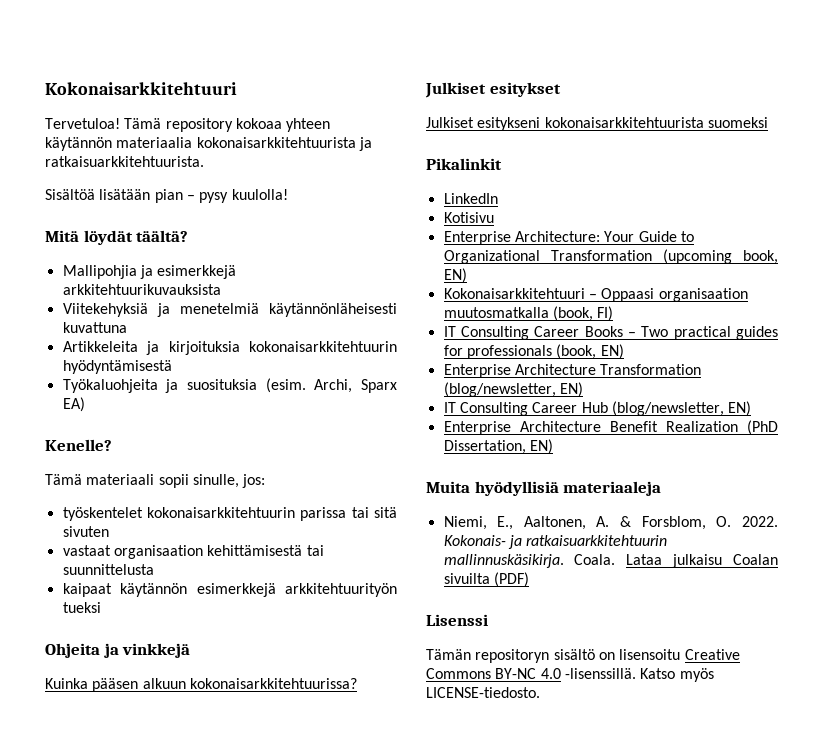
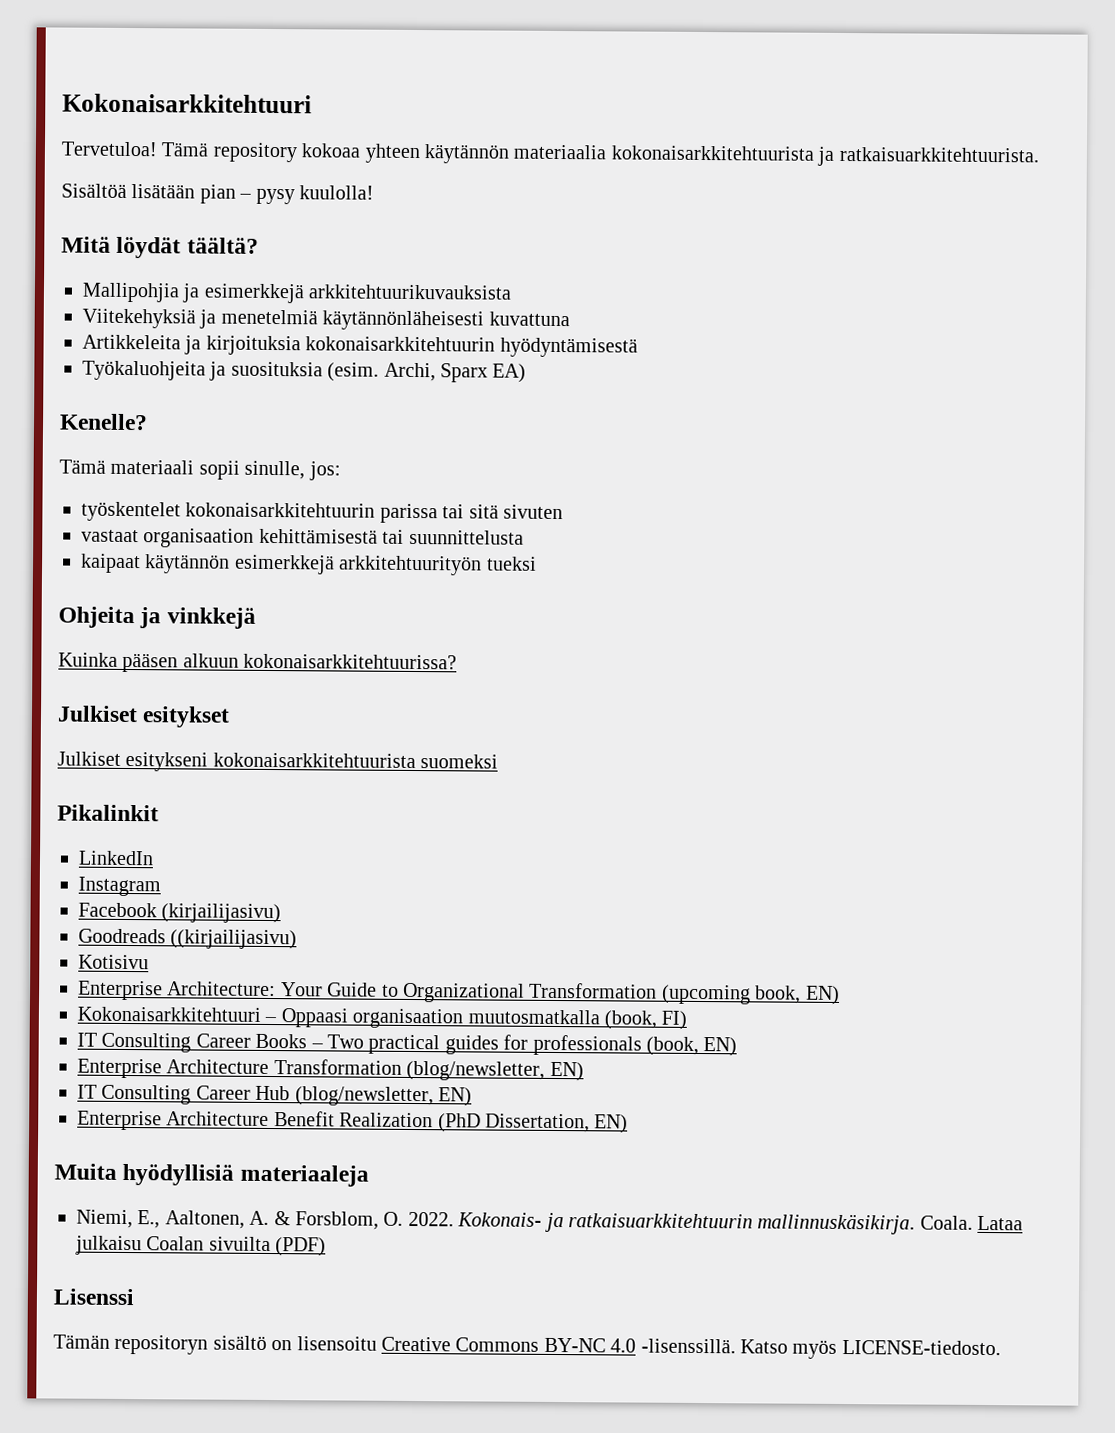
(498, 198) none -> [78,876,161,897] [78,902,282,924] [78,928,298,950] // Instagram // Facebook (kirjailijasivu) // Goodreads ((kirjailijasivu)

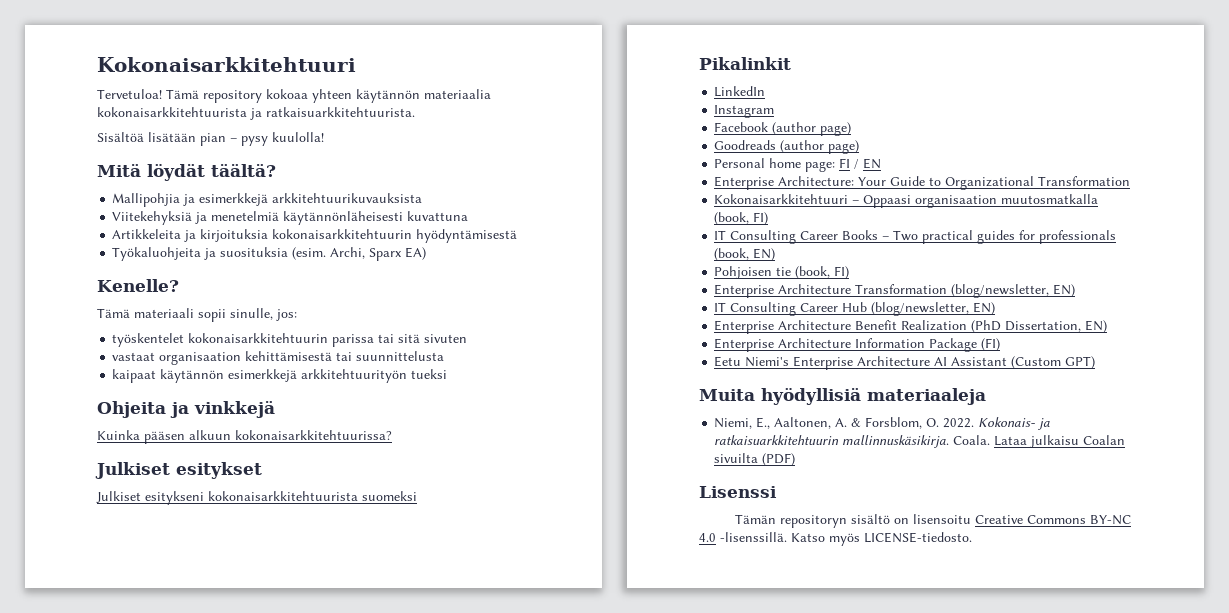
[161,903,282,924] (kirjailijasivu) -> [772,122,852,136] (author page)
[170,929,298,950] [78,954,149,970] ((kirjailijasivu) // Kotisivu -> [780,140,860,154] [714,158,882,172] (author page) // Personal home page: FI / EN
[660,984,840,1005] (upcoming book, EN) -> (1131, 181) none
(738, 1047) none -> [714,266,850,279] // Pohjoisen tie (book, FI)
(629, 1124) none -> [714,338,1001,352] [714,356,1096,370] // Enterprise Architecture Information Package (FI) // Eetu Niemi's Enterprise Architecture AI Assistant (Custom GPT)

